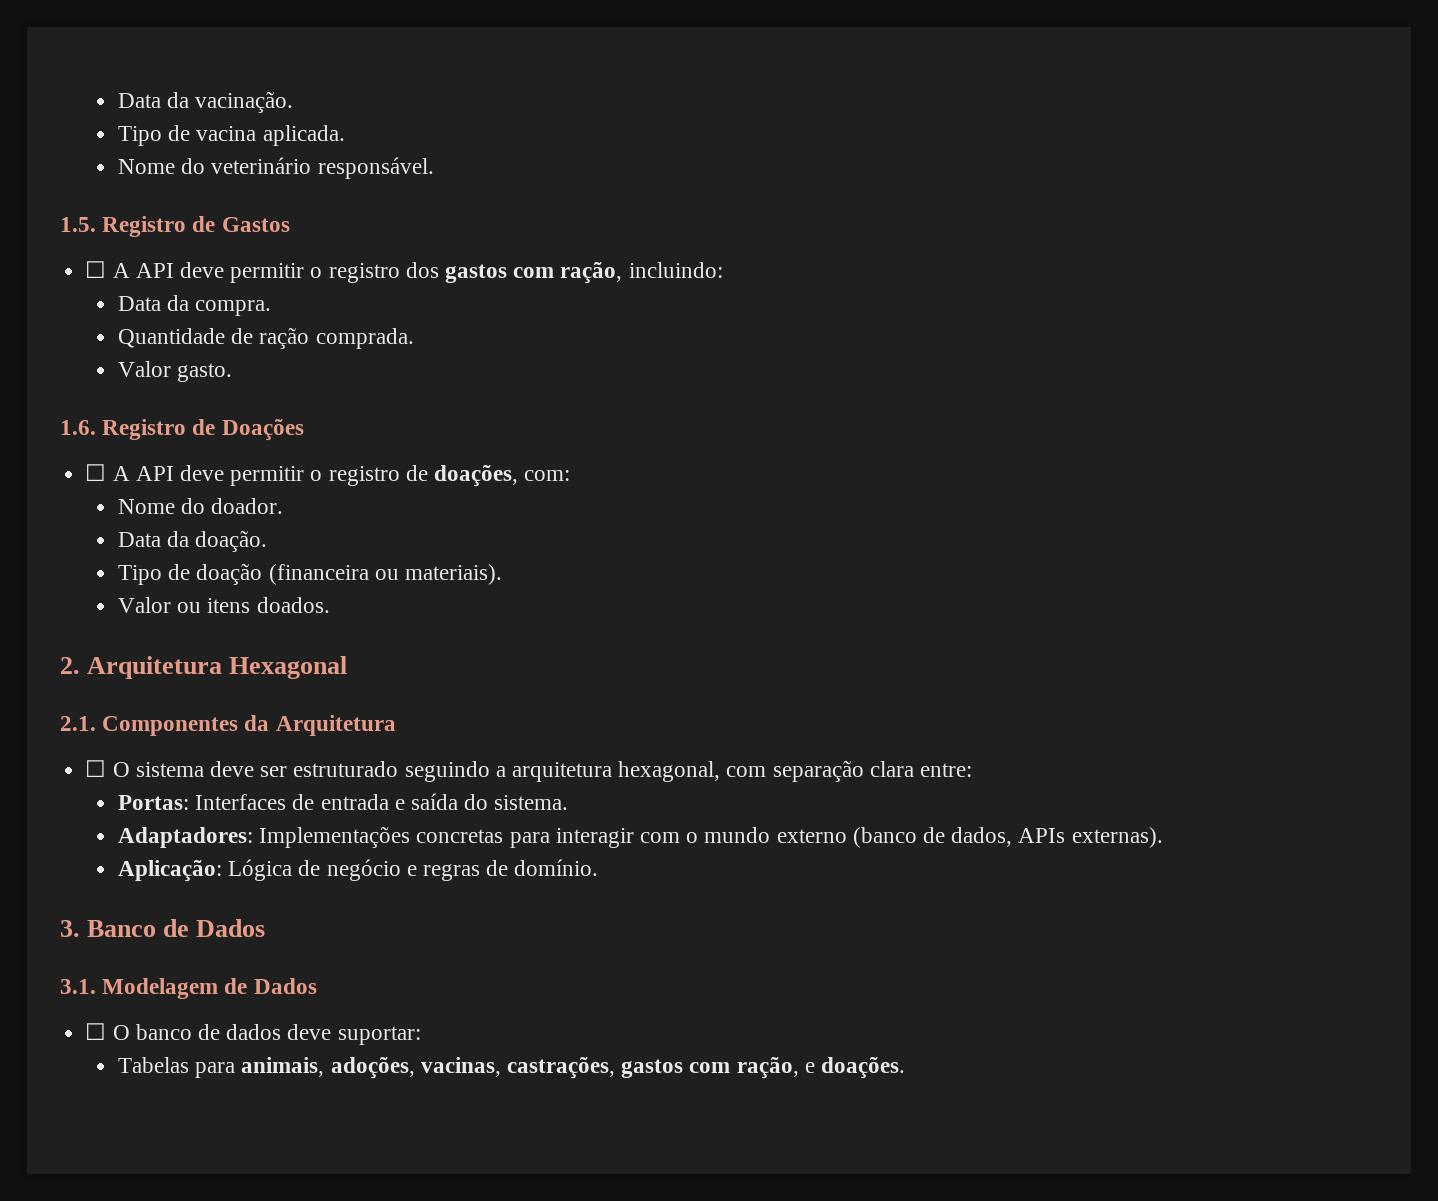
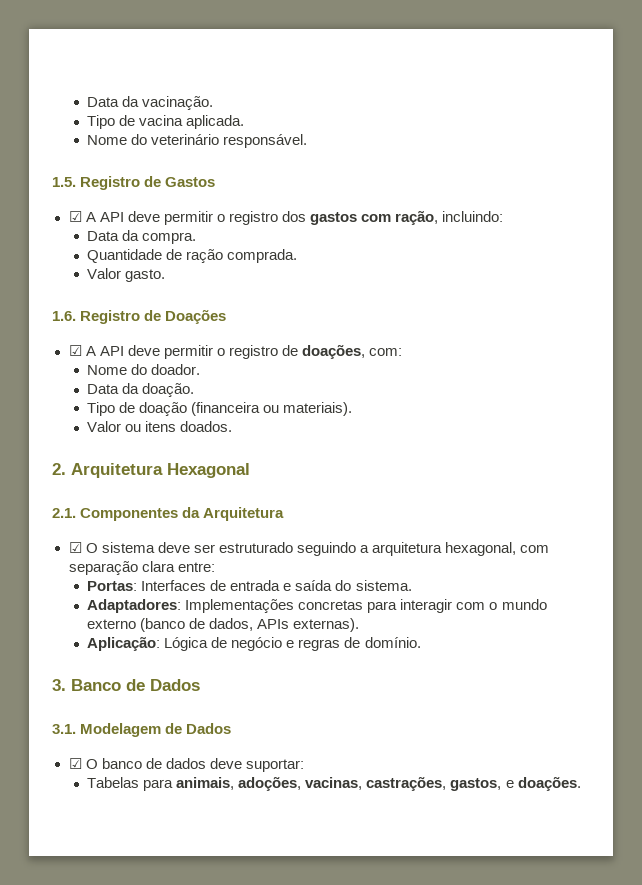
[85,261,107,278] ☐ -> [68,211,82,222] ☑
[85,464,107,481] ☐ -> [68,345,82,356] ☑
[85,760,107,777] ☐ -> [68,542,82,553] ☑
[85,1023,107,1040] ☐ -> [68,758,82,769] ☑
[621,1057,799,1079] gastos com ração, -> [450,778,502,791] gastos,

